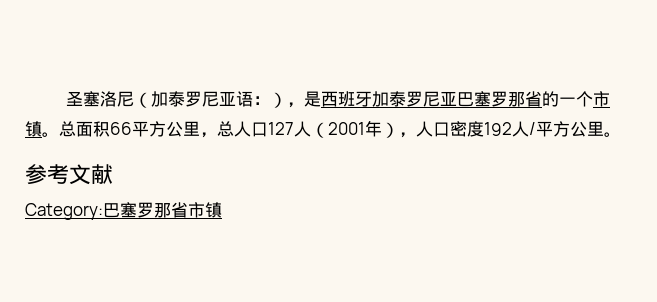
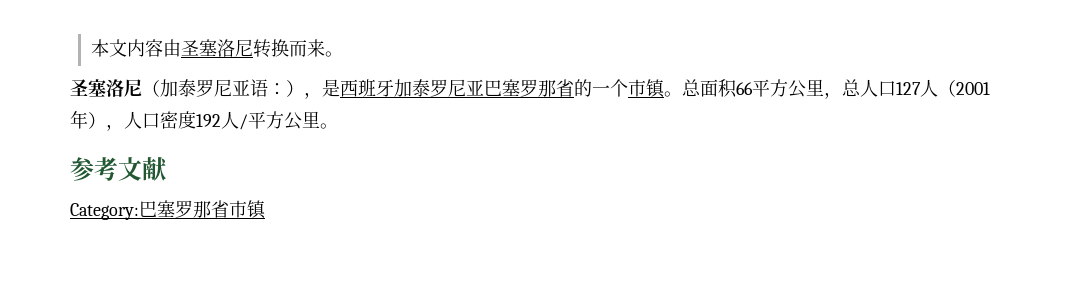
(65, 98) none -> [90,39,343,58] 本文内容由圣塞洛尼转换而来。 //

